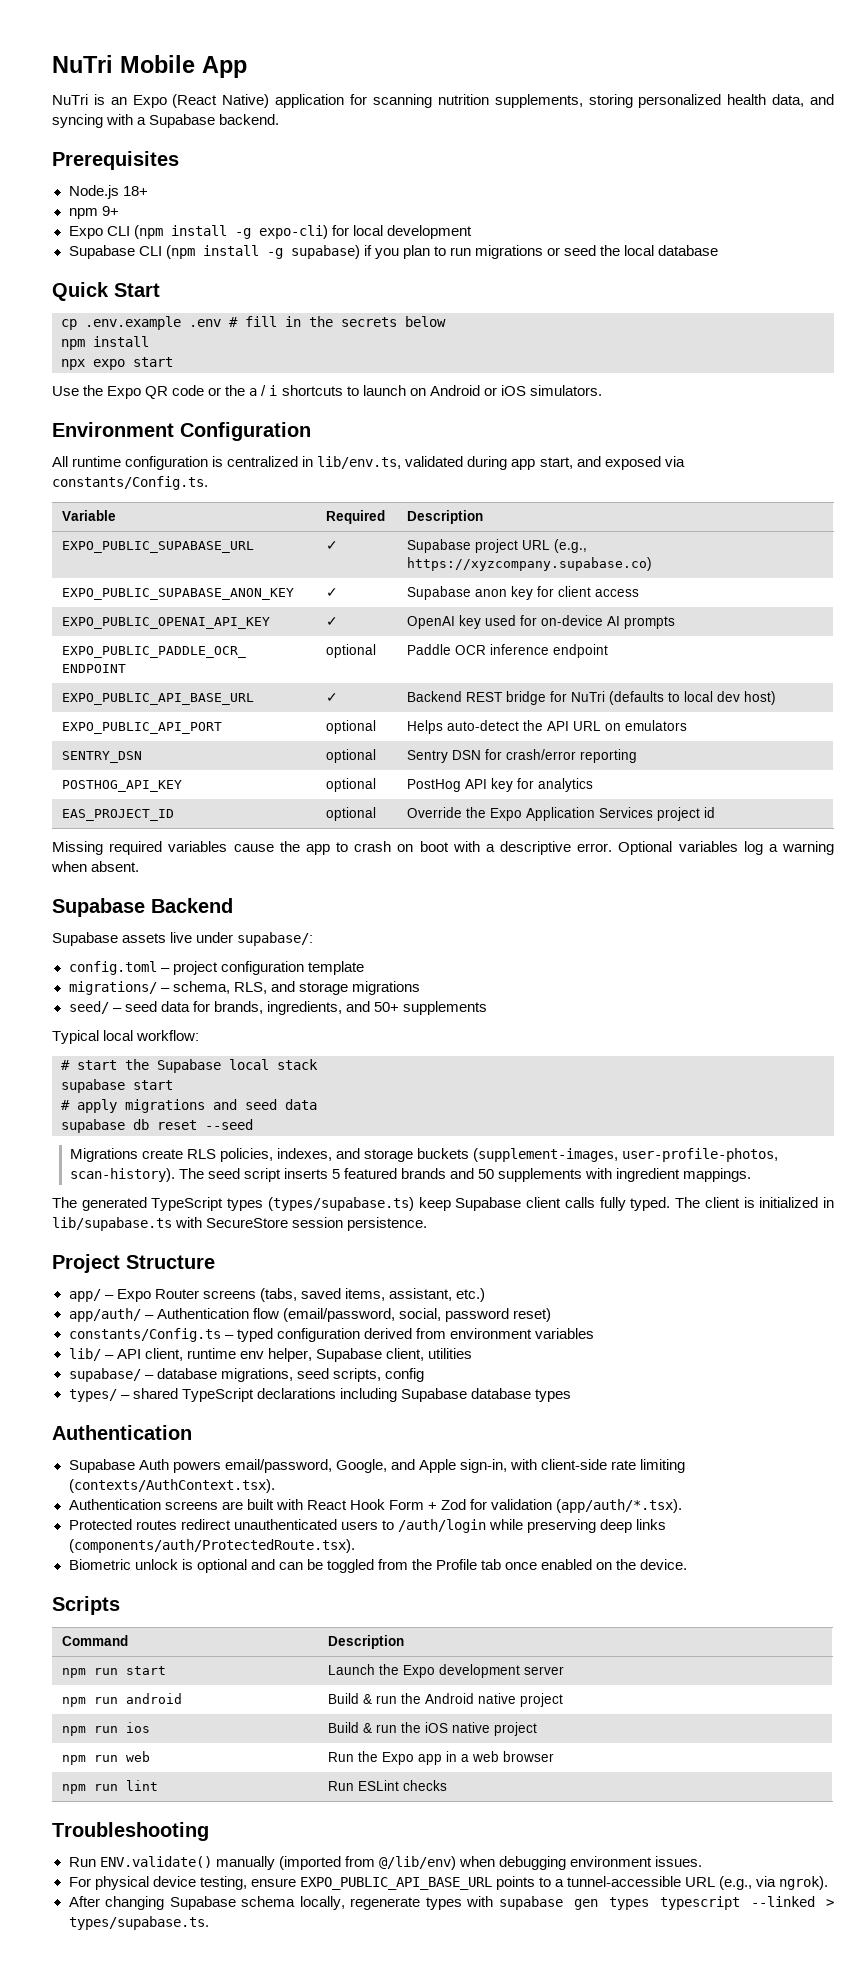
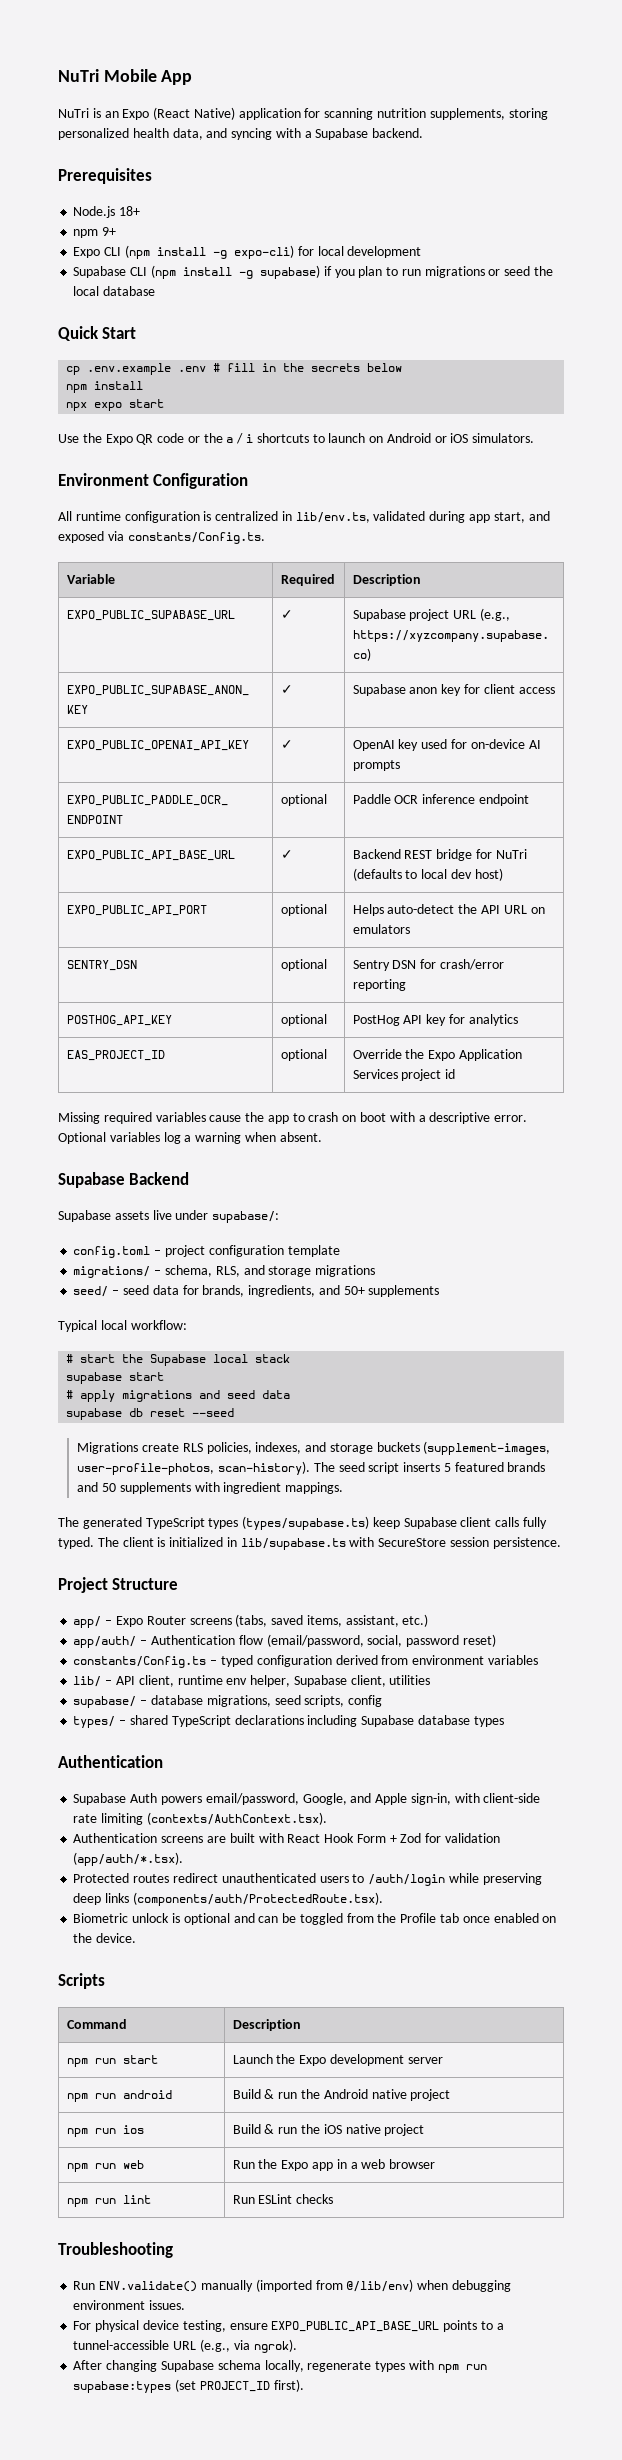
[499,1896,834,1910] [68,1916,209,1930] supabase gen types typescript --linked > types/supabase.ts. -> [437,2364,487,2373] [73,2379,304,2393] npm run supabase:types (set PROJECT_ID first).

